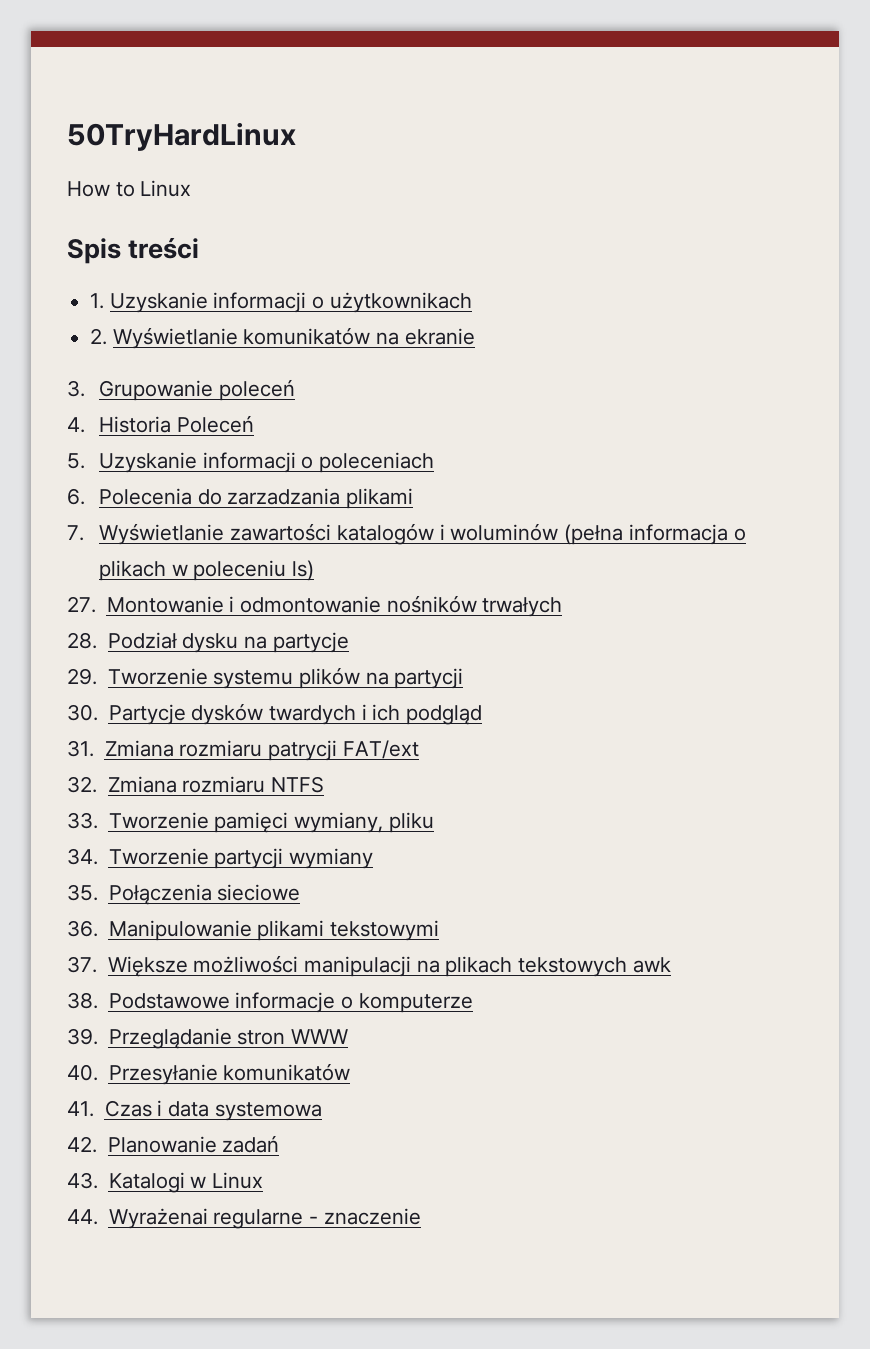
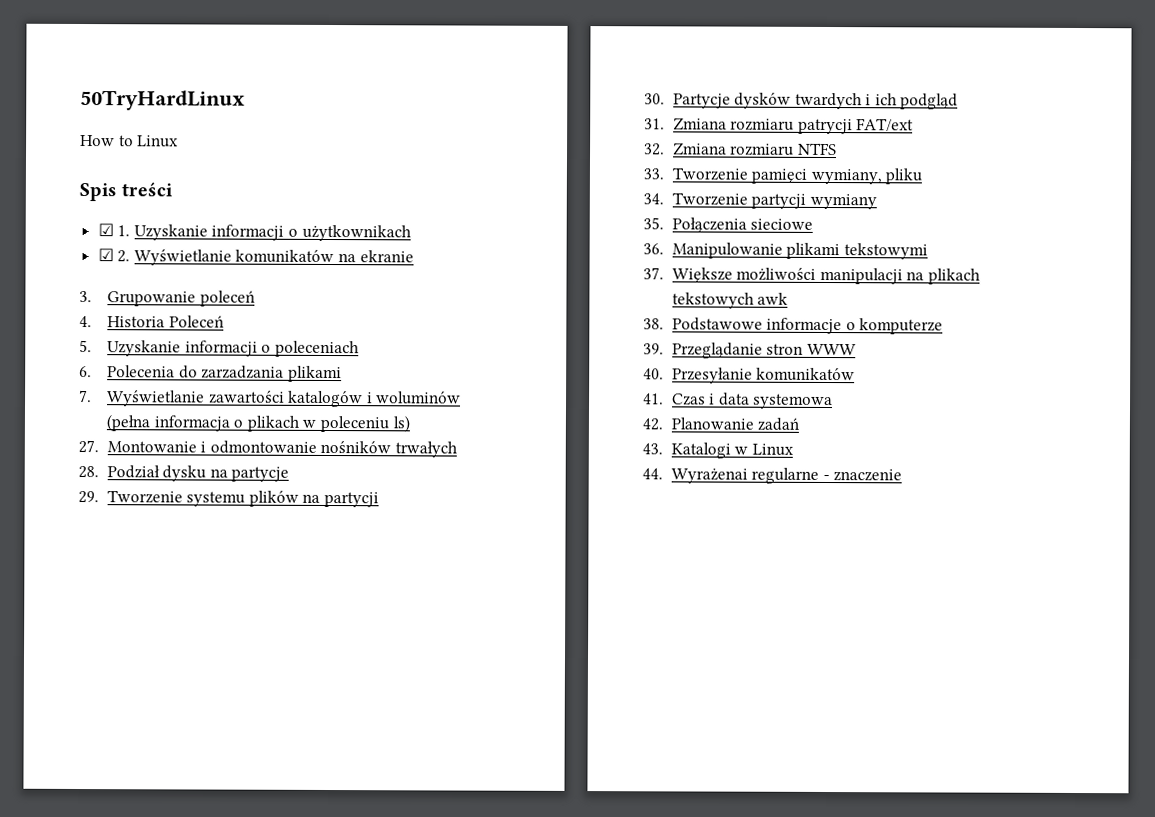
(200, 248) none -> [97,223,114,237] ☑
(472, 302) none -> [97,248,114,262] ☑

